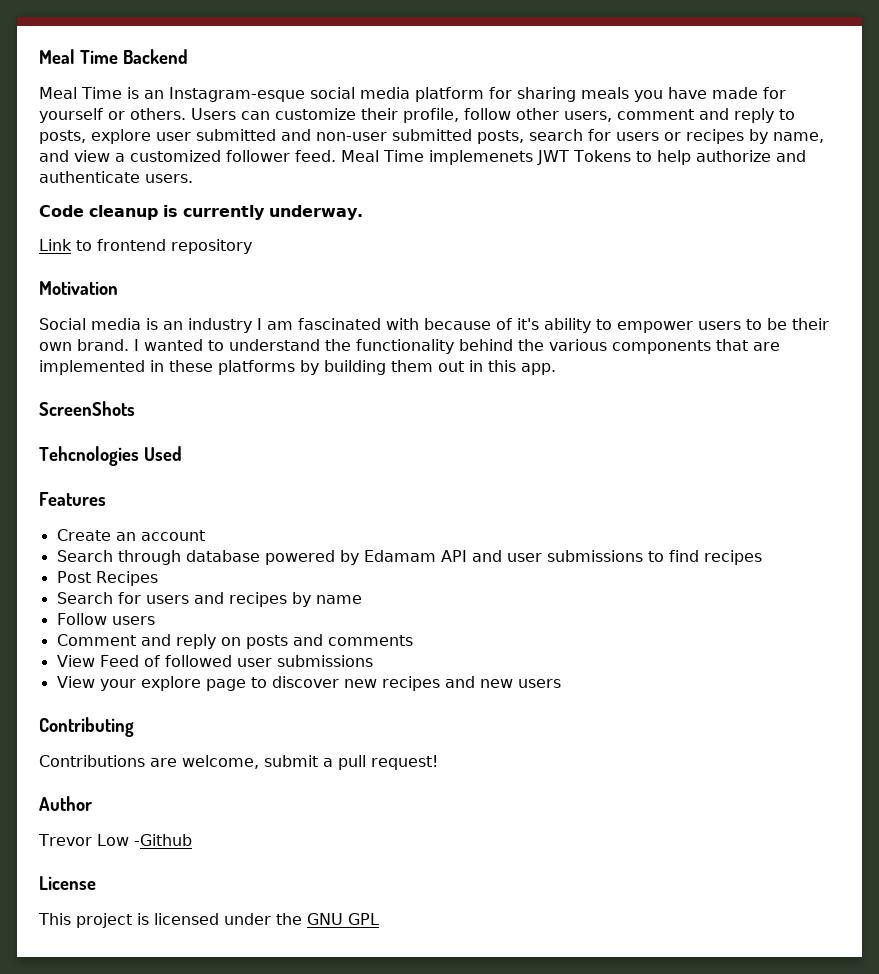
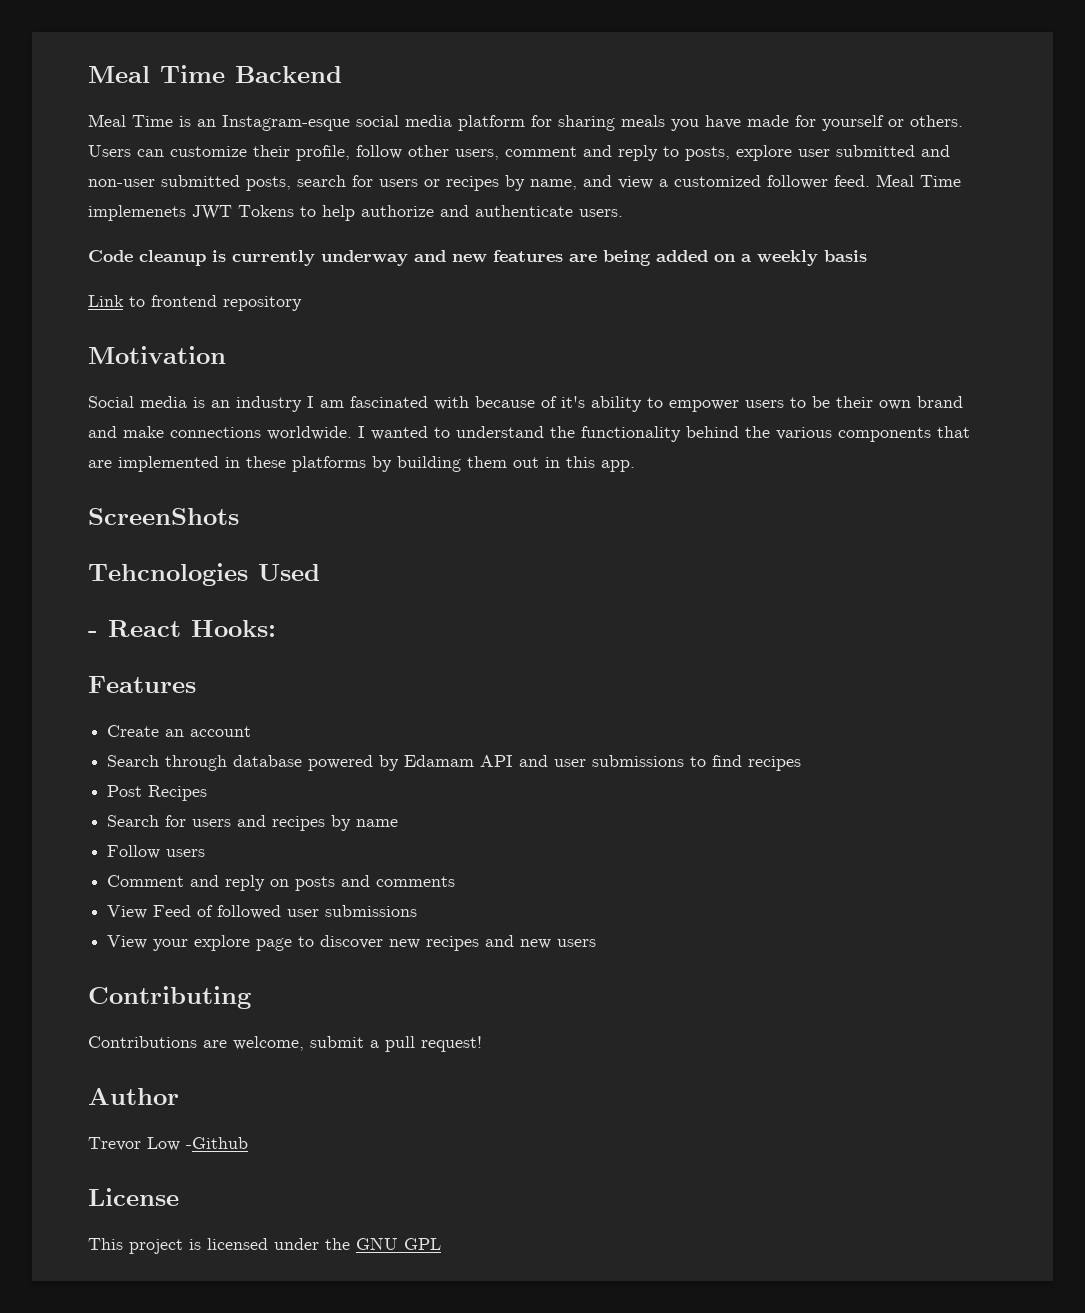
[269,205,363,220] underway. -> [321,250,867,266] underway and new features are being added on a weekly basis
[77,339,129,351] brand. -> [917,396,963,408] [88,426,352,440] brand and make connections worldwide.
(182, 453) none -> [88,620,276,637] // - React Hooks:

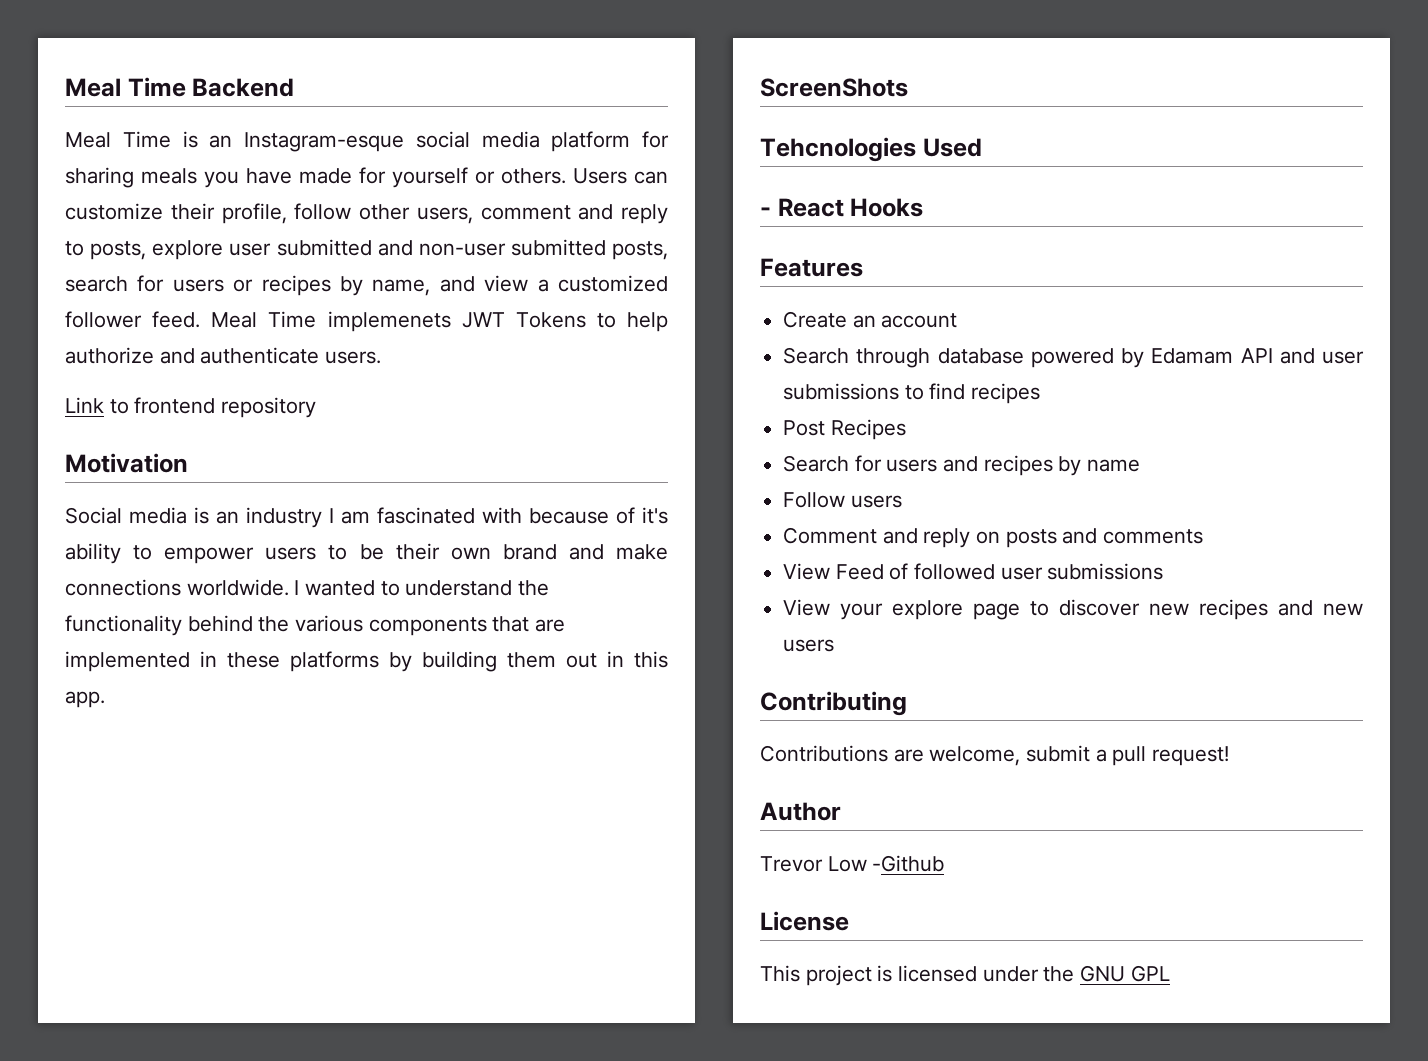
[88,250,867,266] // Code cleanup is currently underway and new features are being added on a weekly basis -> (382, 357) none
[191,620,276,637] Hooks: -> [850,198,924,217] Hooks

